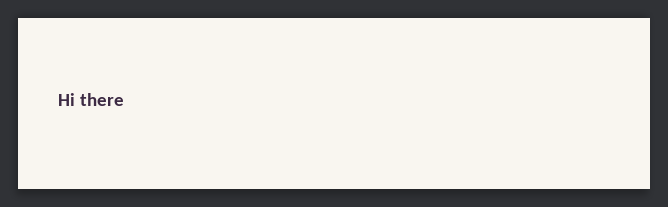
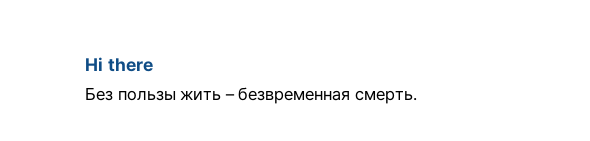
(125, 99) none -> [85,87,417,104] // Без пользы жить – безвременная смерть.

